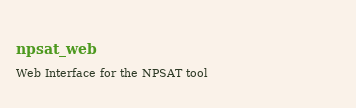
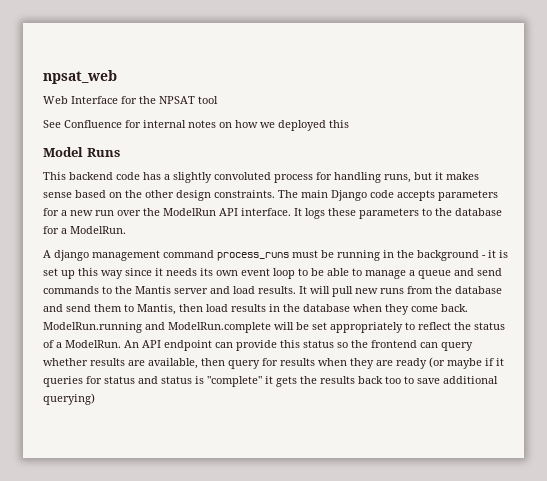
(208, 72) none -> [43,120,349,131] [43,147,120,157] [43,172,479,183] [43,190,498,201] [43,208,502,219] [43,226,126,234] [43,250,508,261] [43,268,502,279] [43,286,502,297] [43,304,468,315] [43,322,505,333] [43,340,473,351] [43,357,504,369] [43,376,498,387] [43,393,95,405] // See Confluence for internal notes on how we deployed this // Model Runs // This backend code has a slightly convoluted process for handling runs, but it makes sense based on the other design constraints. The main Django code accepts parameters for a new run over the ModelRun API interface. It logs these parameters to the database for a ModelRun. // A django management command process_runs must be running in the background - it is set up this way since it needs its own event loop to be able to manage a queue and send commands to the Mantis server and load results. It will pull new runs from the database and send them to Mantis, then load results in the database when they come back. ModelRun.running and ModelRun.complete will be set appropriately to reflect the status of a ModelRun. An API endpoint can provide this status so the frontend can query whether results are available, then query for results when they are ready (or maybe if it queries for status and status is "complete" it gets the results back too to save additional querying)

